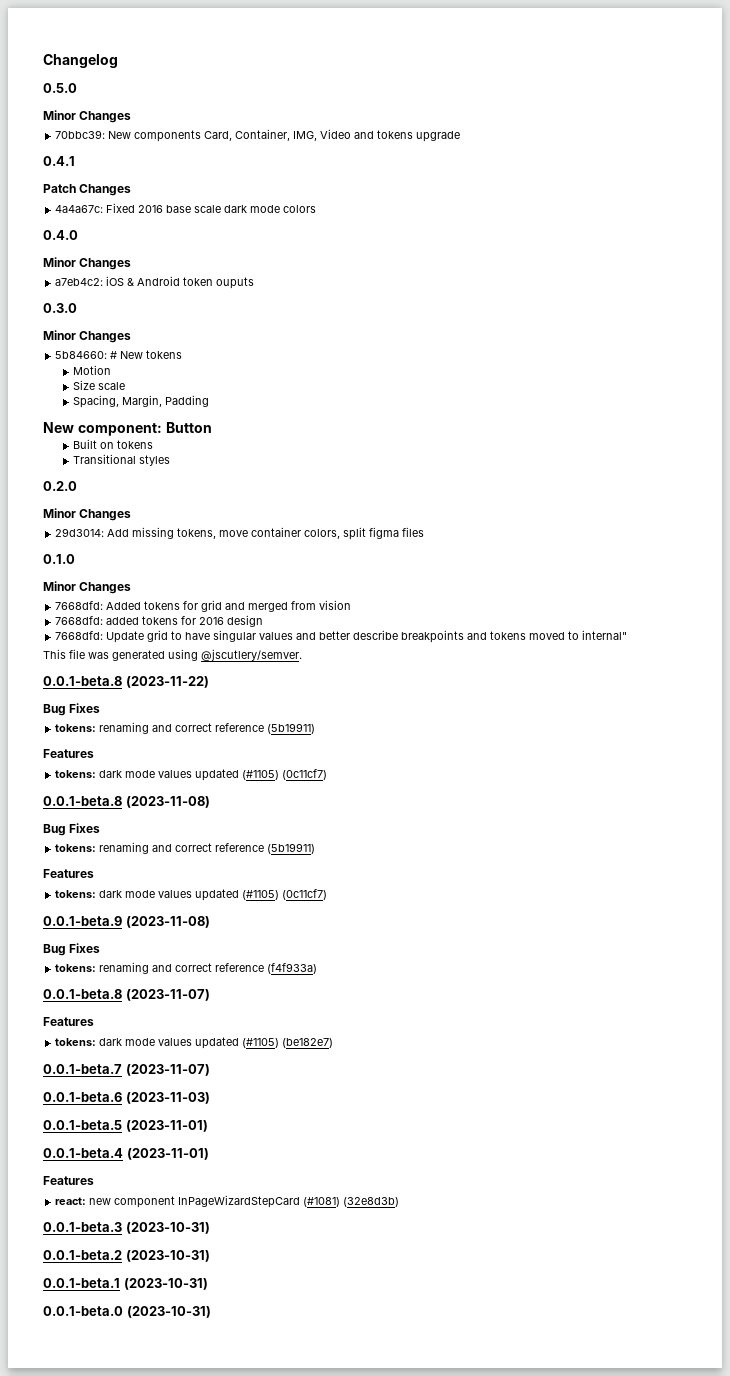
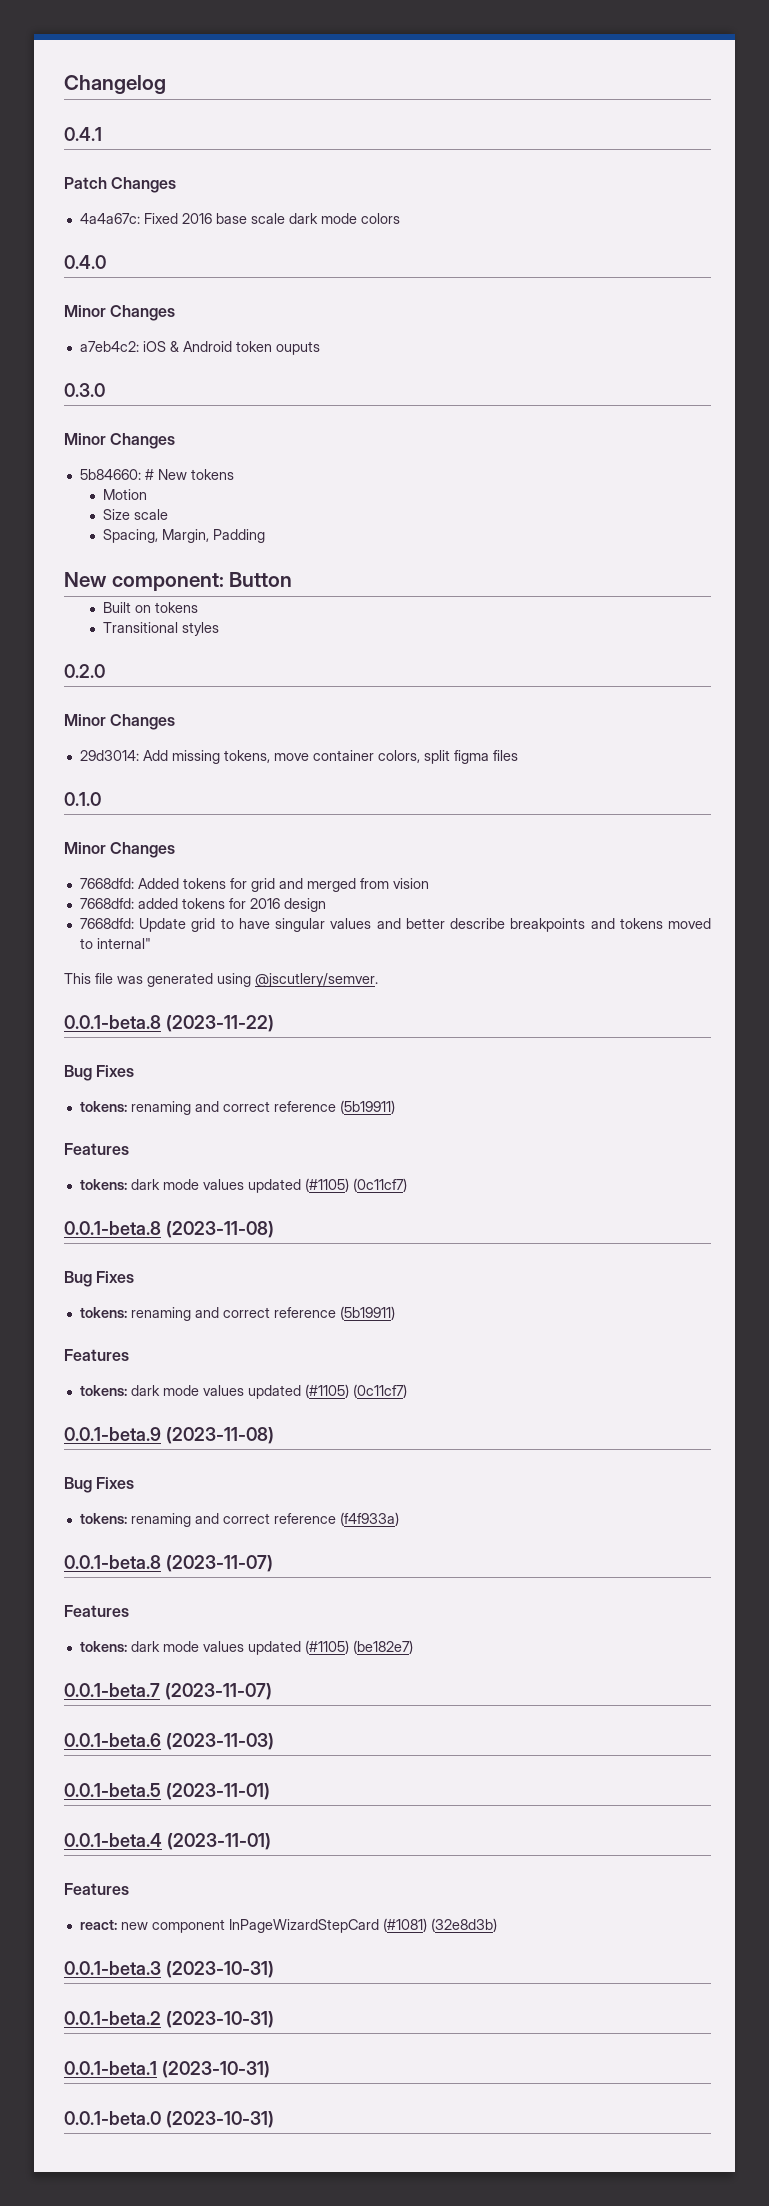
[43,83,77,93] [43,110,132,123] [55,129,461,142] // 0.5.0 // Minor Changes // 70bbc39: New components Card, Container, IMG, Video and tokens upgrade -> (166, 84) none

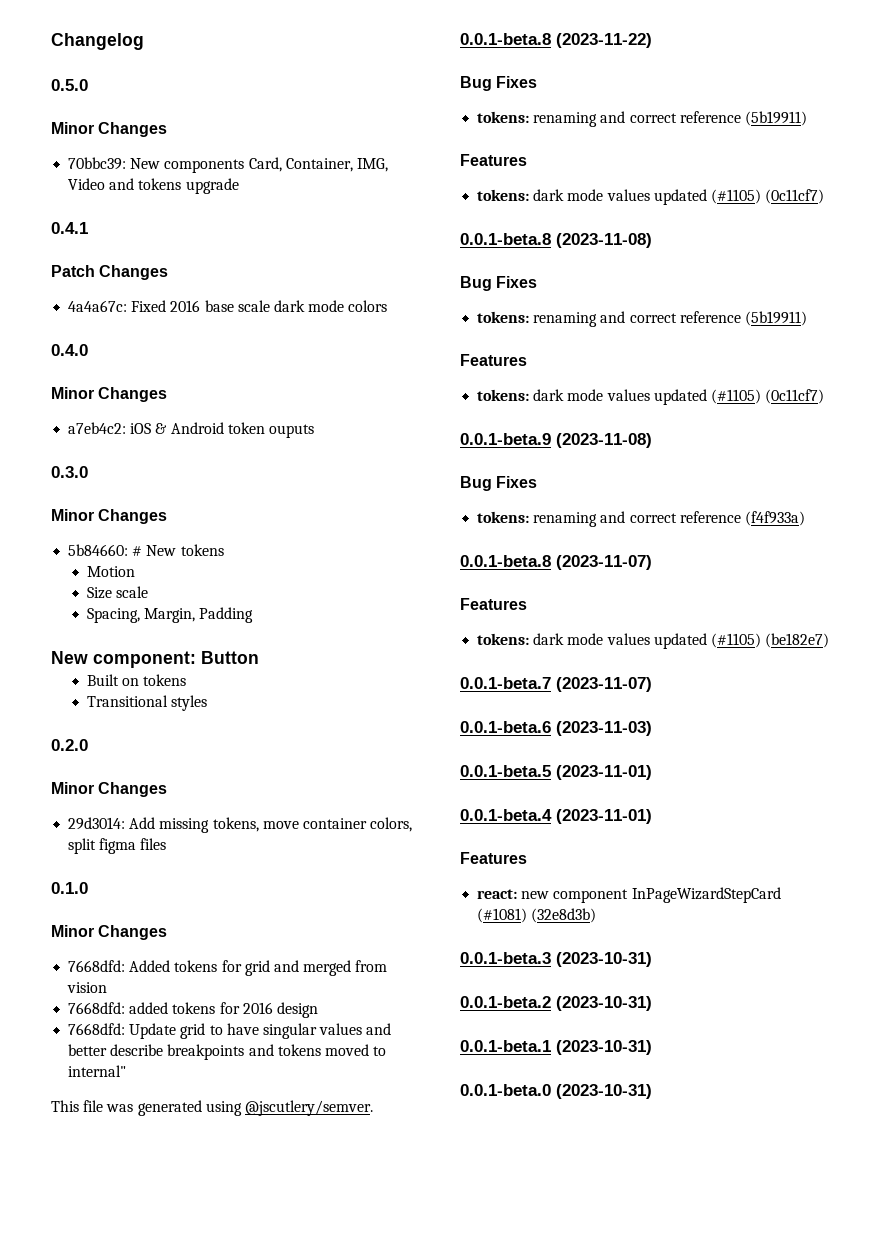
(166, 84) none -> [51,79,88,91] [51,122,168,137] [68,157,388,173] [68,178,239,194] // 0.5.0 // Minor Changes // 70bbc39: New components Card, Container, IMG, Video and tokens upgrade

